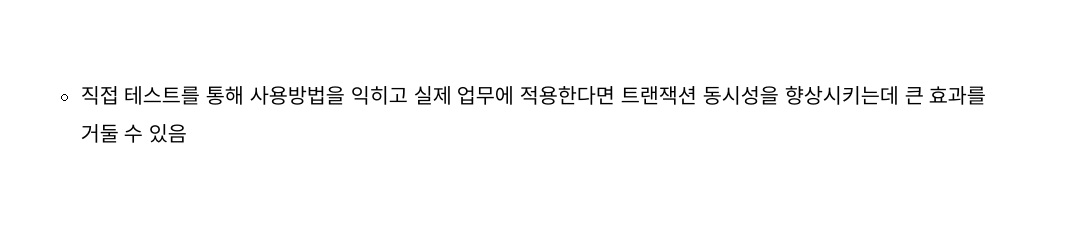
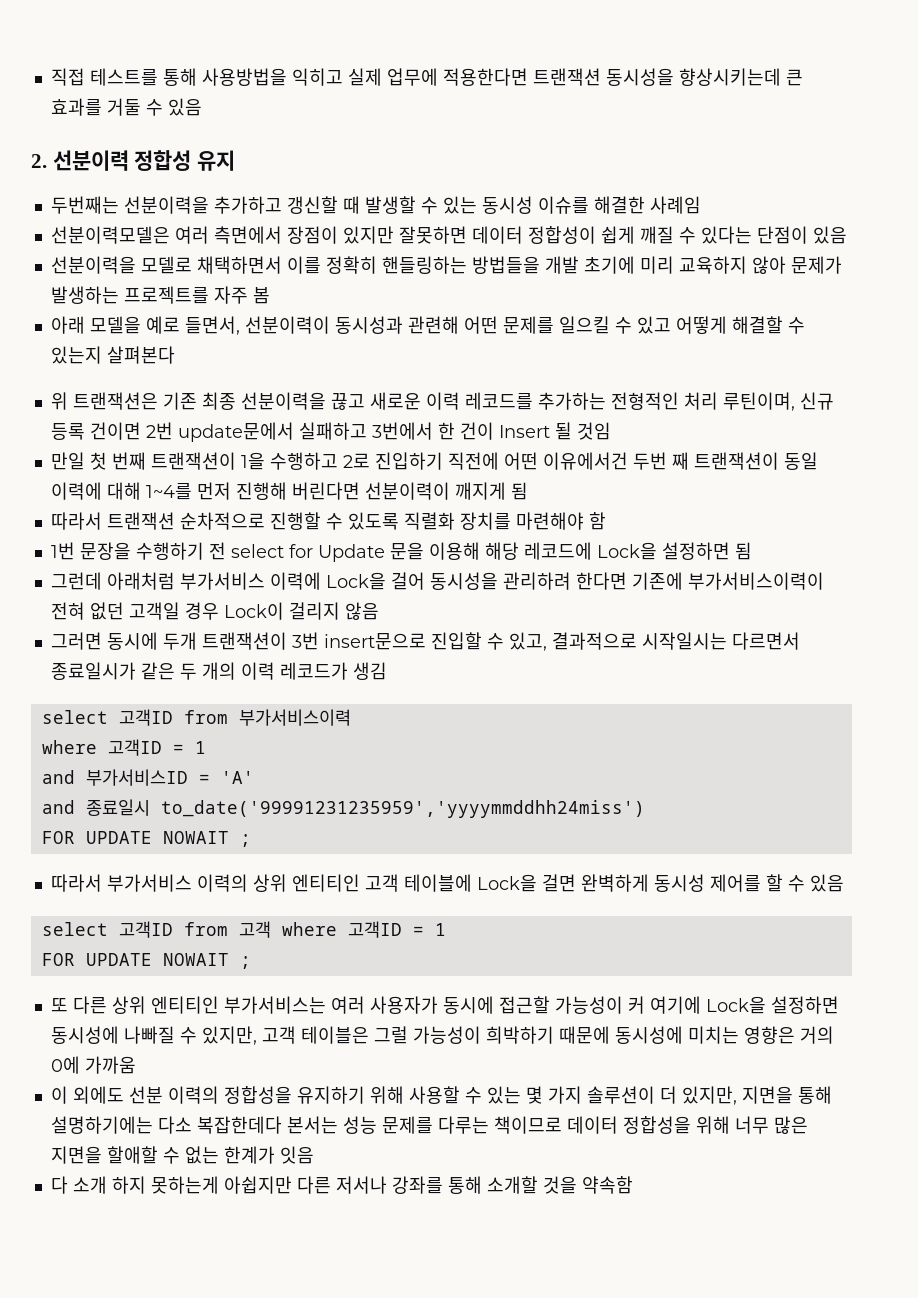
(188, 133) none -> [31,150,236,171] [50,196,701,214] [50,226,847,244] [50,256,842,274] [50,286,270,304] [50,316,805,335] [50,346,175,364] [50,392,834,411] [50,422,611,442] [50,452,818,470] [50,482,528,500] [50,512,606,530] [50,542,752,562] [50,572,824,590] [50,602,379,620] [50,632,800,651] [50,662,387,680] [41,709,351,726] [41,739,206,756] [41,769,254,786] [41,799,645,818] [41,831,251,847] [50,874,844,892] [41,921,446,938] [41,953,251,969] [50,996,839,1014] [50,1026,834,1045] [50,1056,136,1074] [50,1086,832,1105] [50,1116,808,1134] [50,1146,314,1164] [50,1176,633,1194] // 2. 선분이력 정합성 유지 // 두번째는 선분이력을 추가하고 갱신할 때 발생할 수 있는 동시성 이슈를 해결한 사례임 // 선분이력모델은 여러 측면에서 장점이 있지만 잘못하면 데이터 정합성이 쉽게 깨질 수 있다는 단점이 있음 // 선분이력을 모델로 채택하면서 이를 정확히 핸들링하는 방법들을 개발 초기에 미리 교육하지 않아 문제가 발생하는 프로젝트를 자주 봄 // 아래 모델을 예로 들면서, 선분이력이 동시성과 관련해 어떤 문제를 일으킬 수 있고 어떻게 해결할 수 있는지 살펴본다 // 위 트랜잭션은 기존 최종 선분이력을 끊고 새로운 이력 레코드를 추가하는 전형적인 처리 루틴이며, 신규 등록 건이면 2번 update문에서 실패하고 3번에서 한 건이 Insert 될 것임 // 만일 첫 번째 트랜잭션이 1을 수행하고 2로 진입하기 직전에 어떤 이유에서건 두번 째 트랜잭션이 동일 이력에 대해 1~4를 먼저 진행해 버린다면 선분이력이 깨지게 됨 // 따라서 트랜잭션 순차적으로 진행할 수 있도록 직렬화 장치를 마련해야 함 // 1번 문장을 수행하기 전 select for Update 문을 이용해 해당 레코드에 Lock을 설정하면 됨 // 그런데 아래처럼 부가서비스 이력에 Lock을 걸어 동시성을 관리하려 한다면 기존에 부가서비스이력이 전혀 없던 고객일 경우 Lock이 걸리지 않음 // 그러면 동시에 두개 트랜잭션이 3번 insert문으로 진입할 수 있고, 결과적으로 시작일시는 다르면서 종료일시가 같은 두 개의 이력 레코드가 생김 // select 고객ID from 부가서비스이력 // where 고객ID = 1 // and 부가서비스ID = 'A' // and 종료일시 to_date('99991231235959','yyyymmddhh24miss') // FOR UPDATE NOWAIT ; // 따라서 부가서비스 이력의 상위 엔티티인 고객 테이블에 Lock을 걸면 완벽하게 동시성 제어를 할 수 있음 // select 고객ID from 고객 where 고객ID = 1 // FOR UPDATE NOWAIT ; // 또 다른 상위 엔티티인 부가서비스는 여러 사용자가 동시에 접근할 가능성이 커 여기에 Lock을 설정하면 동시성에 나빠질 수 있지만, 고객 테이블은 그럴 가능성이 희박하기 때문에 동시성에 미치는 영향은 거의 0에 가까움 // 이 외에도 선분 이력의 정합성을 유지하기 위해 사용할 수 있는 몇 가지 솔루션이 더 있지만, 지면을 통해 설명하기에는 다소 복잡한데다 본서는 성능 문제를 다루는 책이므로 데이터 정합성을 위해 너무 많은 지면을 할애할 수 없는 한계가 잇음 // 다 소개 하지 못하는게 아쉽지만 다른 저서나 강좌를 통해 소개할 것을 약속함

